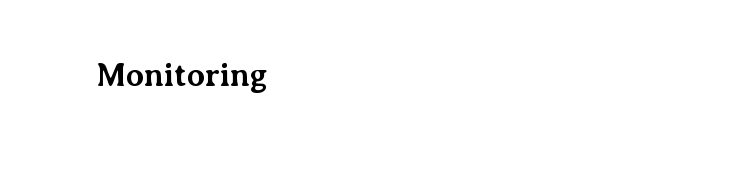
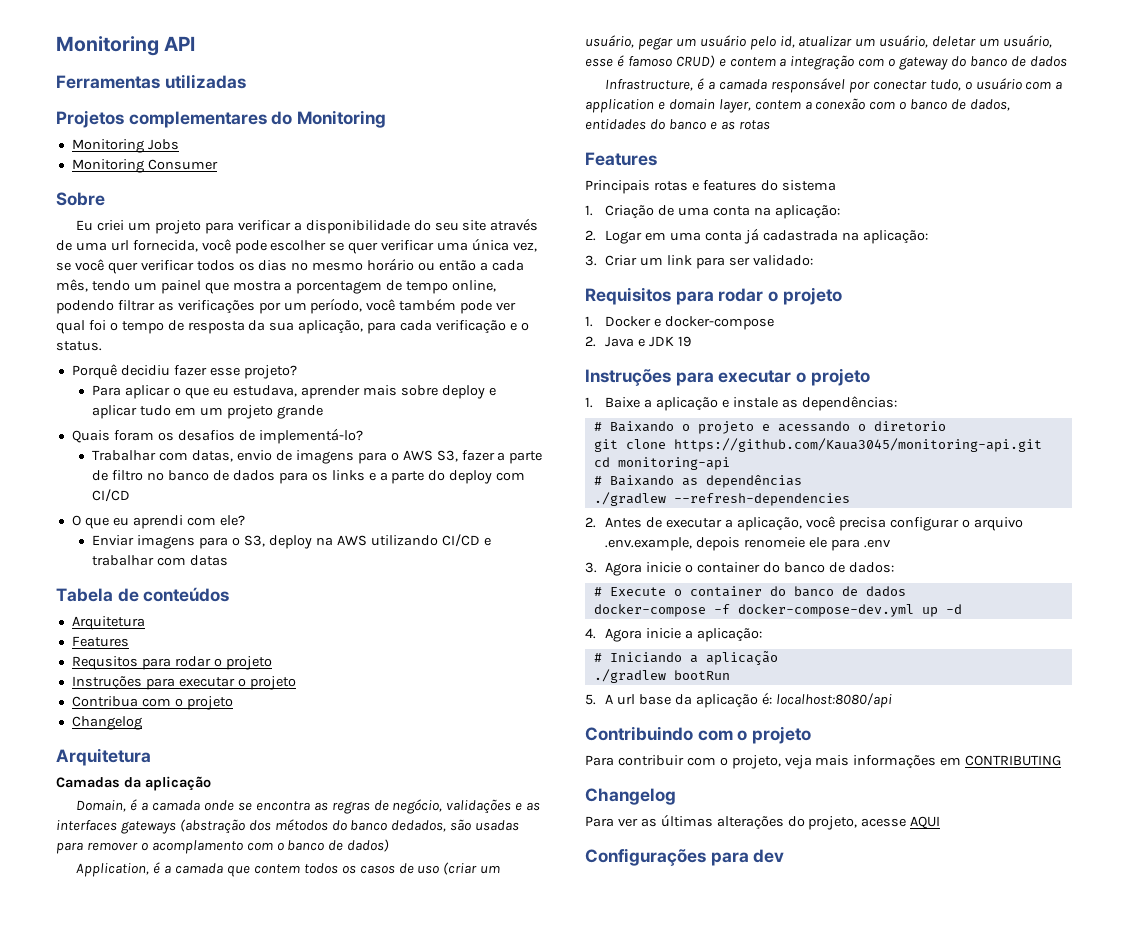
[96,63,268,93] Monitoring -> [56,36,196,56] [56,74,246,89] [56,110,387,128] [71,139,179,153] [71,159,218,173] [56,192,105,206] [76,218,539,234] [56,238,537,254] [56,258,524,274] [56,279,497,294] [56,298,517,314] [56,320,529,334] [56,341,102,351] [71,364,297,379] [92,385,496,399] [92,405,323,419] [71,428,363,444] [92,450,543,464] [92,470,526,484] [92,489,131,502] [71,515,245,529] [92,534,491,549] [92,555,229,566] [56,587,230,602] [71,616,145,630] [71,636,129,647] [71,656,272,670] [71,676,296,690] [71,696,233,710] [71,716,142,730] [56,748,151,766] [56,776,211,791] [76,799,541,814] [56,819,520,834] [56,839,390,854] [76,862,501,877] [585,35,1053,50] [585,55,1067,70] [605,78,1063,93] [585,98,1011,113] [585,119,770,130] [585,152,657,166] [585,180,836,194] [585,205,840,219] [585,228,928,244] [585,255,813,269] [585,287,842,305] [585,316,775,330] [585,336,692,347] [585,368,870,386] [585,396,897,411] [593,421,946,434] [593,438,1042,452] [593,457,730,470] [593,475,802,488] [593,492,850,506] [585,516,1023,531] [605,537,891,551] [585,562,894,576] [593,586,906,597] [593,604,962,617] [585,628,763,642] [593,651,778,665] [593,669,730,683] [585,692,892,708] [585,726,812,744] [585,755,1062,769] [585,788,676,805] [585,814,941,830] [585,848,785,866] Monitoring API // Ferramentas utilizadas // Projetos complementares do Monitoring // Monitoring Jobs // Monitoring Consumer // Sobre // Eu criei um projeto para verificar a disponibilidade do seu site através de uma url fornecida, você pode escolher se quer verificar uma única vez, se você quer verificar todos os dias no mesmo horário ou então a cada mês, tendo um painel que mostra a porcentagem de tempo online, podendo filtrar as verificações por um período, você também pode ver qual foi o tempo de resposta da sua aplicação, para cada verificação e o status. // Porquê decidiu fazer esse projeto? // Para aplicar o que eu estudava, aprender mais sobre deploy e aplicar tudo em um projeto grande // Quais foram os desafios de implementá-lo? // Trabalhar com datas, envio de imagens para o AWS S3, fazer a parte de filtro no banco de dados para os links e a parte do deploy com CI/CD // O que eu aprendi com ele? // Enviar imagens para o S3, deploy na AWS utilizando CI/CD e trabalhar com datas // Tabela de conteúdos // Arquitetura // Features // Requsitos para rodar o projeto // Instruções para executar o projeto // Contribua com o projeto // Changelog // Arquitetura // Camadas da aplicação // Domain, é a camada onde se encontra as regras de negócio, validações e as interfaces gateways (abstração dos métodos do banco dedados, são usadas para remover o acomplamento com o banco de dados) // Application, é a camada que contem todos os casos de uso (criar um usuário, pegar um usuário pelo id, atualizar um usuário, deletar um usuário, esse é famoso CRUD) e contem a integração com o gateway do banco de dados // Infrastructure, é a camada responsável por conectar tudo, o usuário com a application e domain layer, contem a conexão com o banco de dados, entidades do banco e as rotas // Features // Principais rotas e features do sistema // 1. Criação de uma conta na aplicação: // 2. Logar em uma conta já cadastrada na aplicação: // 3. Criar um link para ser validado: // Requisitos para rodar o projeto // 1. Docker e docker-compose // 2. Java e JDK 19 // Instruções para executar o projeto // 1. Baixe a aplicação e instale as dependências: // # Baixando o projeto e acessando o diretorio // git clone https://github.com/Kaua3045/monitoring-api.git cd monitoring-api // # Baixando as dependências // ./gradlew --refresh-dependencies // 2. Antes de executar a aplicação, você precisa configurar o arquivo .env.example, depois renomeie ele para .env // 3. Agora inicie o container do banco de dados: // # Execute o container do banco de dados // docker-compose -f docker-compose-dev.yml up -d // 4. Agora inicie a aplicação: // # Iniciando a aplicação // ./gradlew bootRun // 5. A url base da aplicação é: localhost:8080/api // Contribuindo com o projeto // Para contribuir com o projeto, veja mais informações em CONTRIBUTING // Changelog // Para ver as últimas alterações do projeto, acesse AQUI // Configurações para dev

